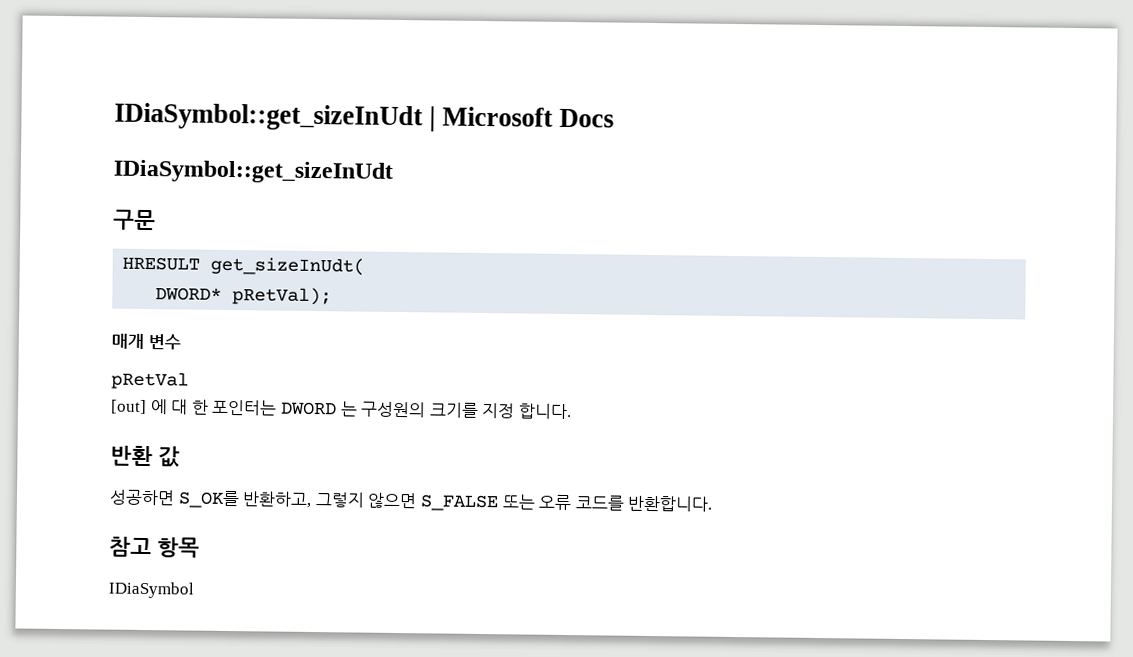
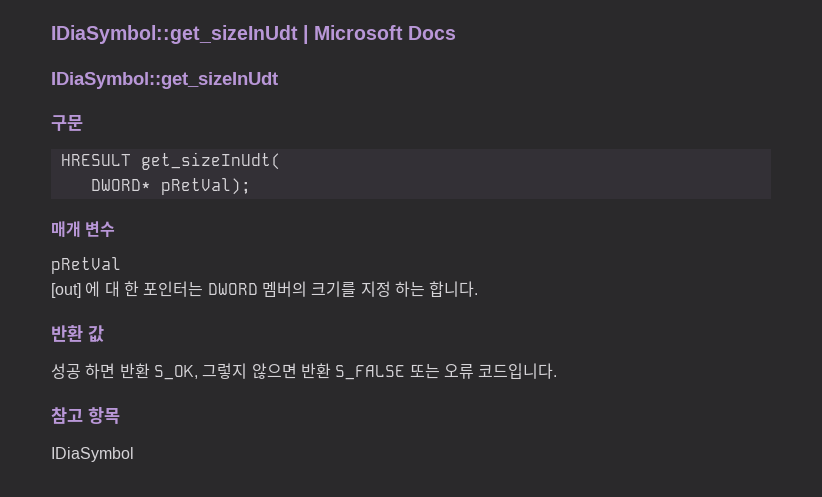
[339,401,427,418] 는 구성원의 -> [261,281,307,297] 멤버의
(516, 411) none -> [394,281,425,297] 하는
[109,489,313,509] 성공하면 S_OK를 반환하고, -> [51,363,198,380] 성공 하면 반환 S_OK,
(418, 500) none -> [300,363,331,379] 반환
[574,495,714,512] 코드를 반환합니다. -> [478,363,558,379] 코드입니다.

